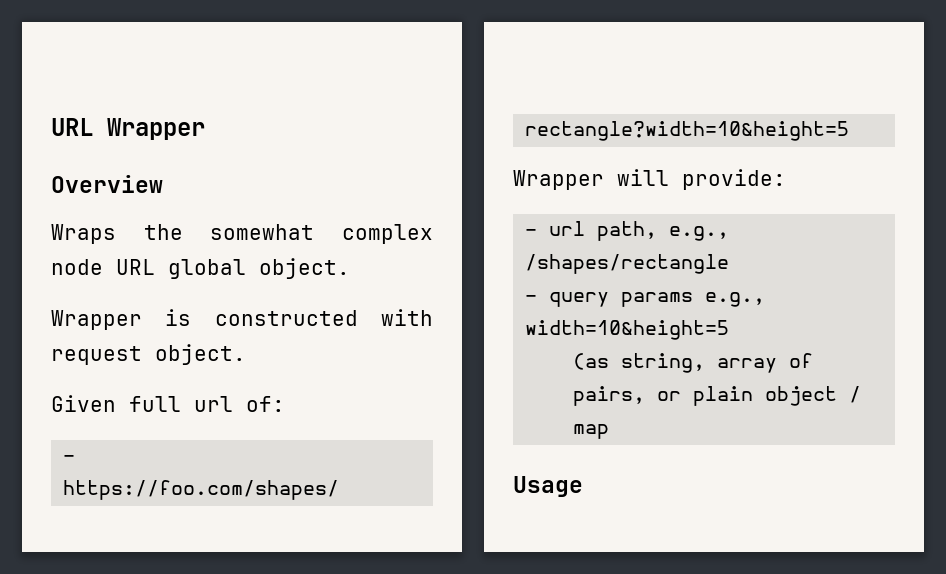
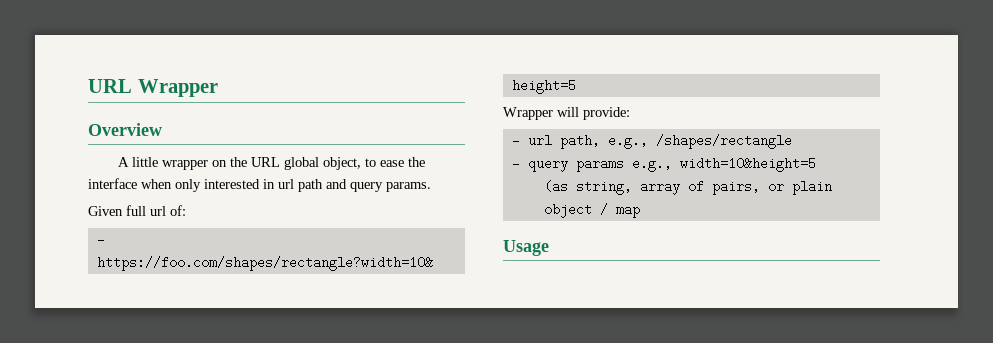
[51,224,433,244] [51,258,350,279] [51,309,433,330] [51,344,246,365] Wraps the somewhat complex node URL global object. // Wrapper is constructed with request object. -> [118,157,426,170] [88,178,431,192] A little wrapper on the URL global object, to ease the interface when only interested in url path and query params.

